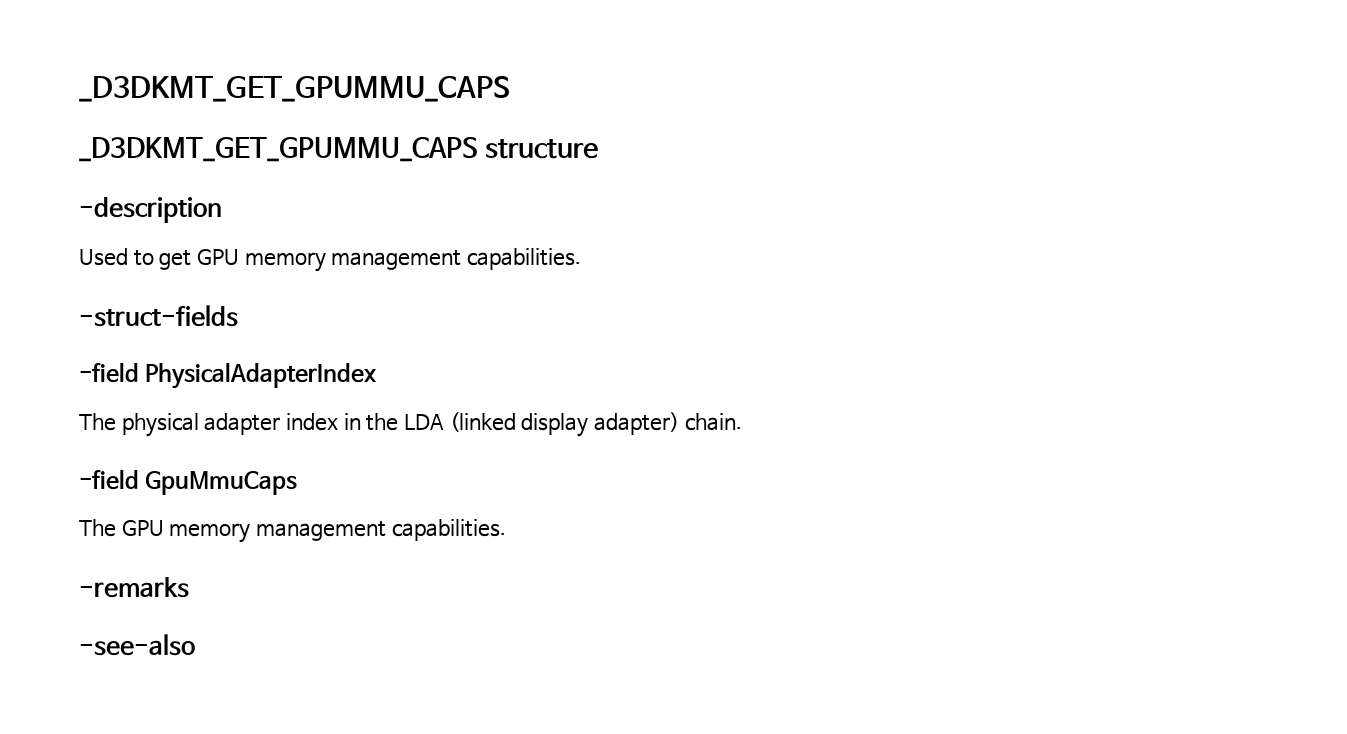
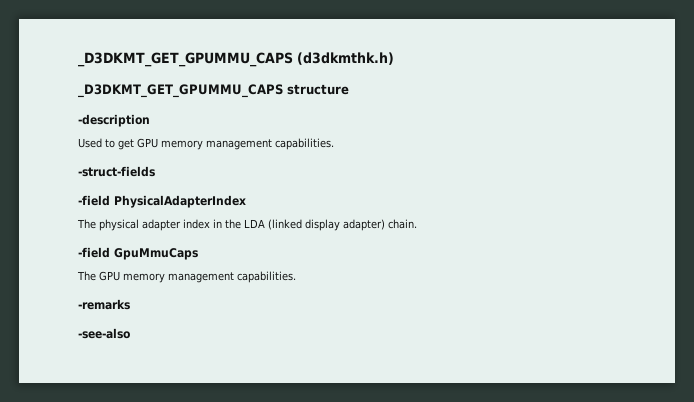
[79,76,510,102] _D3DKMT_GET_GPUMMU_CAPS -> [78,52,394,67] _D3DKMT_GET_GPUMMU_CAPS (d3dkmthk.h)

